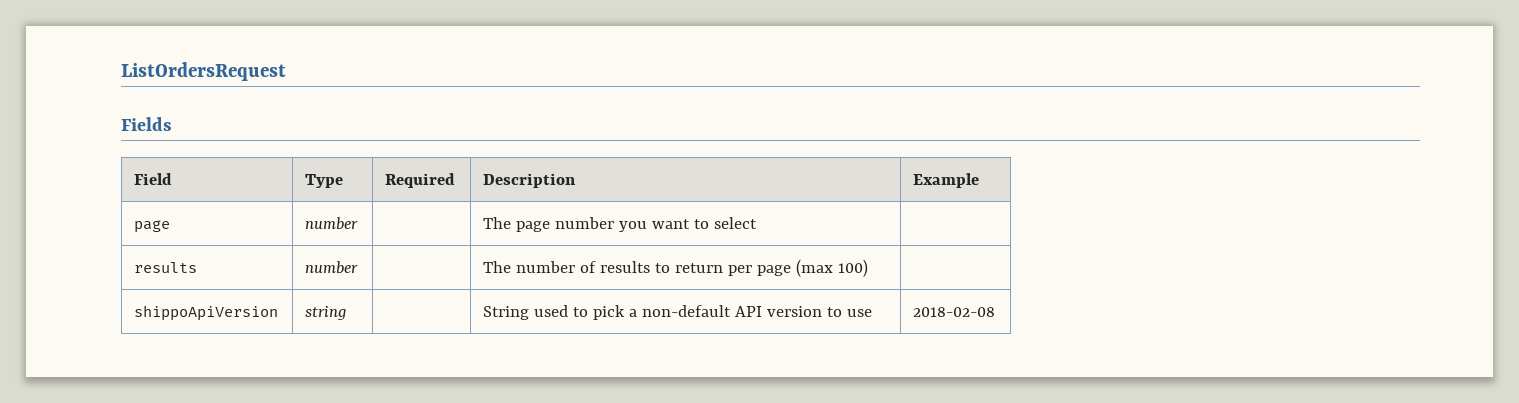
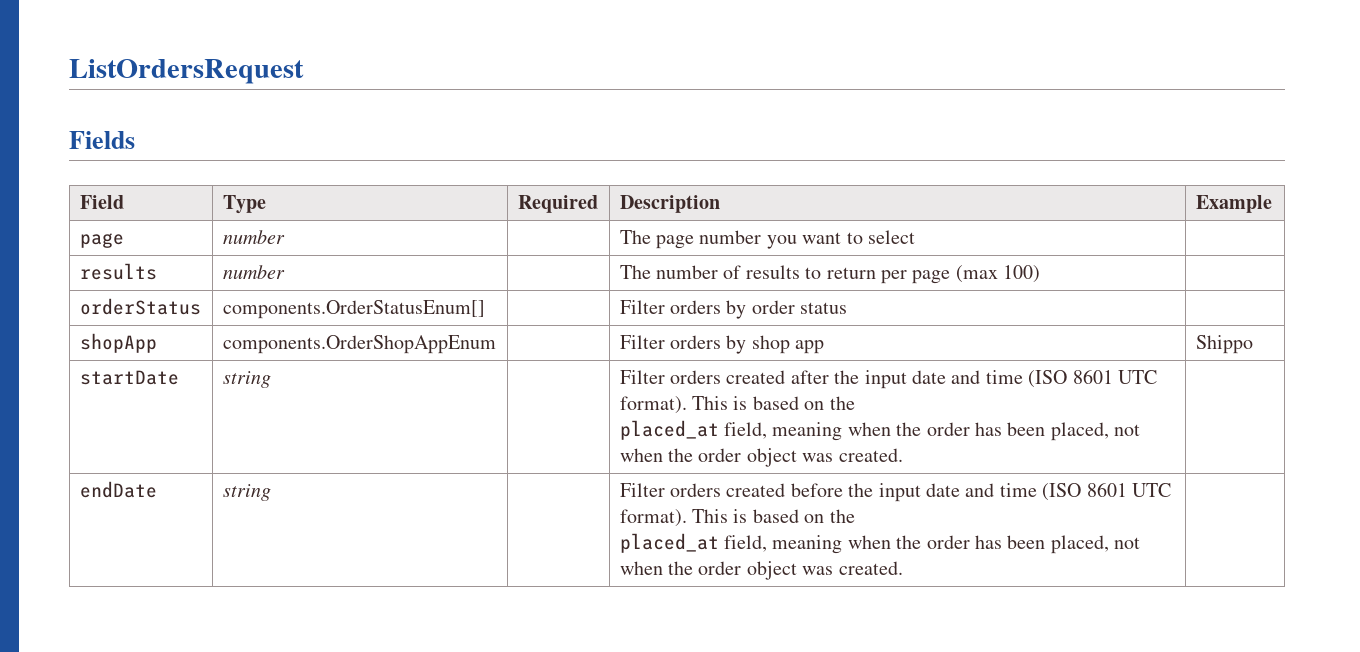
[134,305,279,321] [305,306,347,320] [483,305,873,320] [913,307,996,317] shippoApiVersion | string | | String used to pick a non-default API version to use | 2018-02-08 -> [79,298,201,315] [222,300,485,319] [619,300,848,319] [79,333,157,353] [222,335,496,354] [619,335,825,354] [1195,335,1253,354] [79,370,179,385] [222,371,271,388] [619,369,1157,389] [619,396,855,414] [619,420,1141,441] [619,448,903,467] [79,481,157,498] [222,484,271,501] [619,482,1171,502] [619,509,855,527] [619,533,1141,554] [619,561,903,580] orderStatus | components.OrderStatusEnum[] | | Filter orders by order status | // shopApp | components.OrderShopAppEnum | | Filter orders by shop app | Shippo // startDate | string | | Filter orders created after the input date and time (ISO 8601 UTC format). This is based on the // placed_at field, meaning when the order has been placed, not when the order object was created. | // endDate | string | | Filter orders created before the input date and time (ISO 8601 UTC format). This is based on the // placed_at field, meaning when the order has been placed, not when the order object was created. |

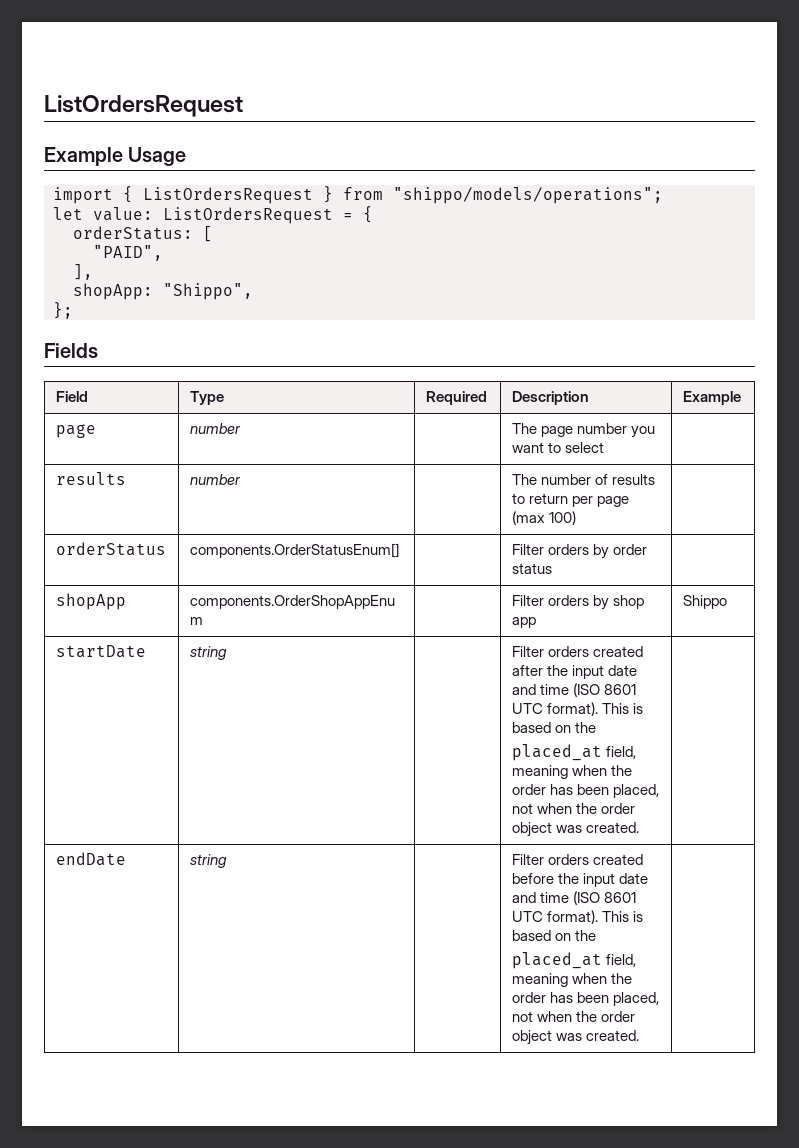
[69,59,304,84] ListOrdersRequest -> [44,95,243,117] [44,147,187,166] [53,186,663,204] [53,206,373,224] [73,226,213,242] [93,245,163,261] [73,264,93,280] [73,283,253,300] [53,302,73,319] ListOrdersRequest // Example Usage // import { ListOrdersRequest } from "shippo/models/operations"; // let value: ListOrdersRequest = { // orderStatus: [ // "PAID", // ], // shopApp: "Shippo", // };

